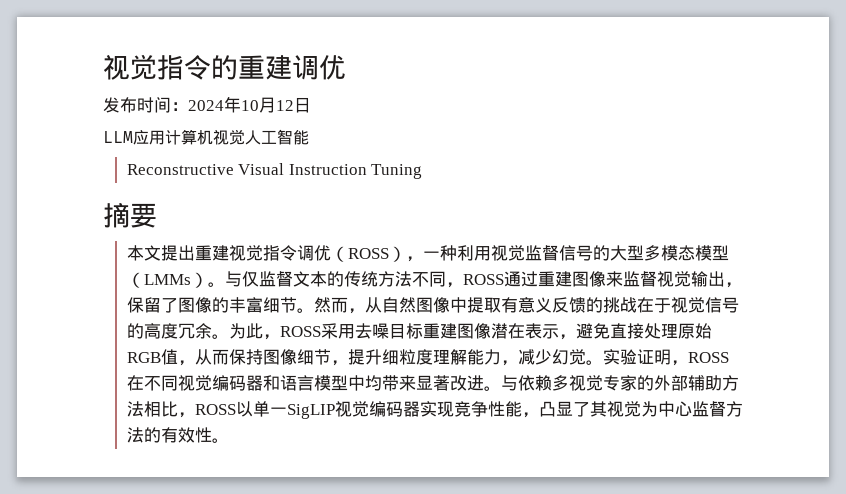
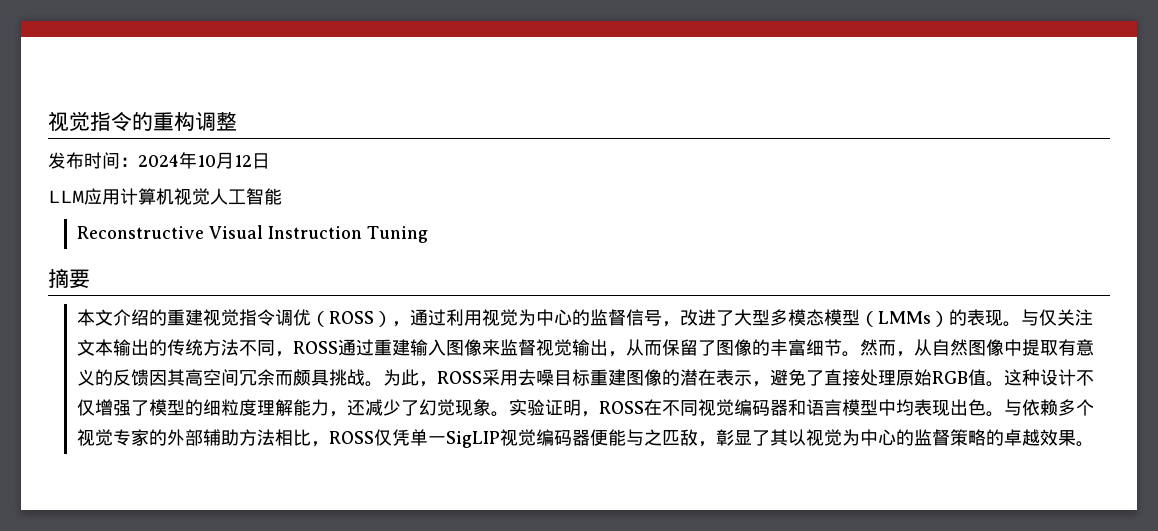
[265,55,346,80] 建调优 -> [174,111,237,131] 构调整
[160,245,195,261] 提出 -> [113,309,168,326] 介绍的
[422,245,457,261] 一种 -> [410,309,447,326] 通过
[524,245,610,261] 监督信号的 -> [518,309,735,327] 为中心的监督信号，改进了
[207,271,327,287] 。与仅监督文本 -> [949,309,1094,327] [77,339,150,356] 的表现。与仅关注文本输出
(572, 279) none -> [410,339,447,356] 输入
(742, 285) none -> [626,339,663,356] 从而
[551,297,739,313] [126,323,212,339] 反馈的挑战在于视觉信号的高度冗余 -> [95,369,366,386] 的反馈因其高空间冗余而颇具挑战
(491, 331) none -> [662,369,681,386] 的
(610, 331) none -> [806,370,825,386] 了
[177,349,586,366] ，从而保持图像细节，提升细粒度理解能力，减少幻觉 -> [986,369,1095,387] [77,399,492,417] 。这种设计不仅增强了模型的细粒度理解能力，还减少了幻觉现象
[381,375,484,391] 带来显著改进 -> [914,399,987,416] 表现出色
(569, 383) none -> [1076,399,1095,416] 个
[235,401,253,417] 以 -> [374,429,411,446] 仅凭
[419,401,743,418] [126,427,212,443] 实现竞争性能，凸显了其视觉为中心监督方法的有效性 -> [590,429,1077,447] 便能与之匹敌，彰显了其以视觉为中心的监督策略的卓越效果

